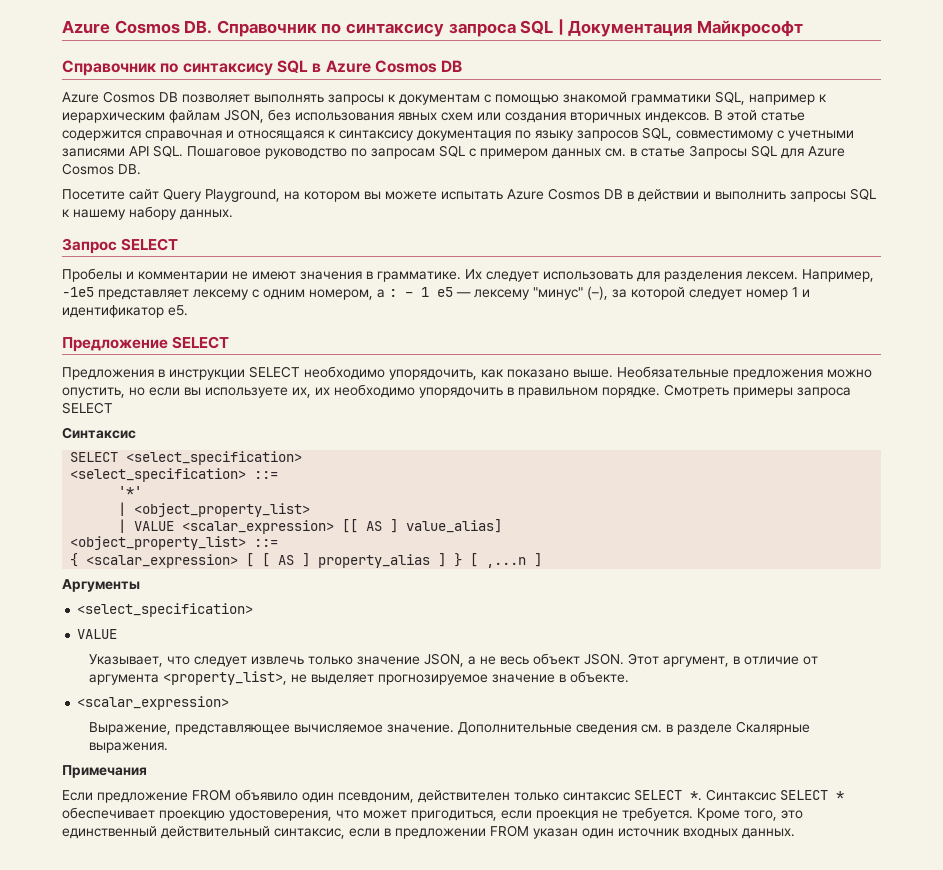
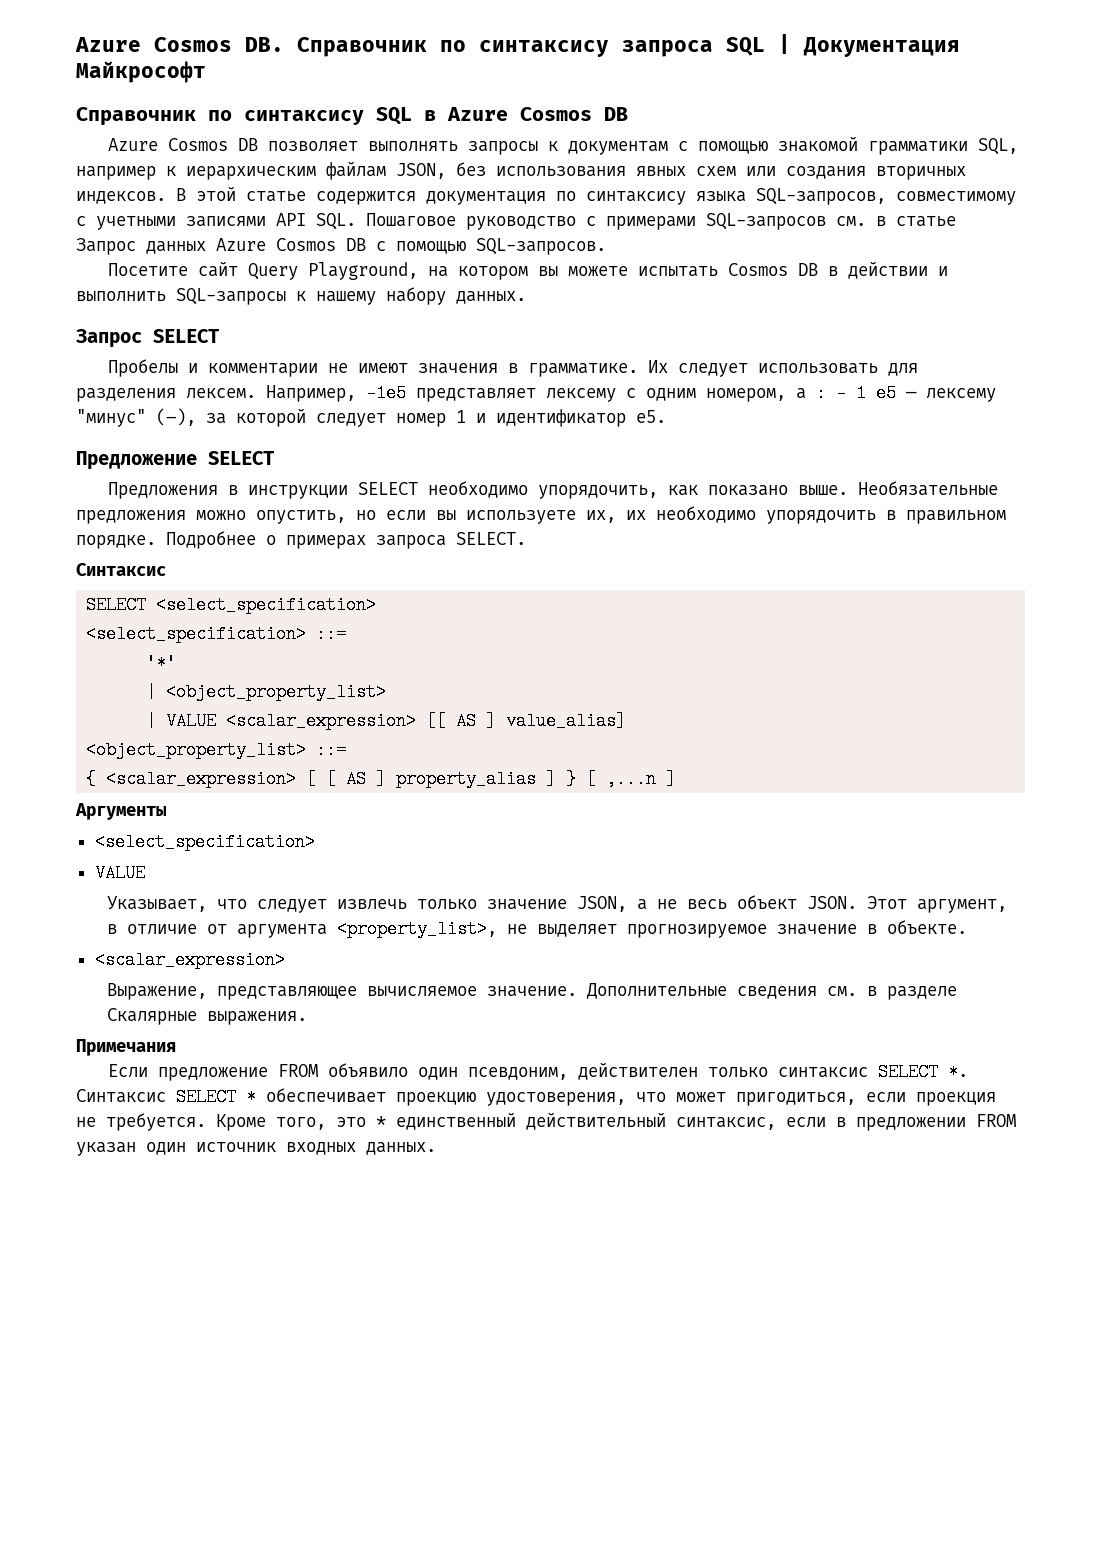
[145,127,672,141] справочная и относящаяся к синтаксису документация по языку запросов SQL, -> [426,188,886,205] документация по синтаксису языка SQL-запросов,
[351,145,845,159] [62,163,141,175] по запросам SQL с примером данных см. в статье Запросы SQL для Azure Cosmos DB. -> [586,213,956,230] [76,238,606,255] с примерами SQL-запросов см. в статье Запрос данных Azure Cosmos DB с помощью SQL-запросов.
[507,189,544,200] Azure -> (719, 271) none
[790,188,876,202] запросы SQL -> [176,288,286,305] SQL-запросы
[664,384,851,398] [62,402,113,414] Смотреть примеры запроса SELECT -> [166,531,526,549] Подробнее о примерах запроса SELECT.
(803, 814) none -> [376,1116,386,1127] *

